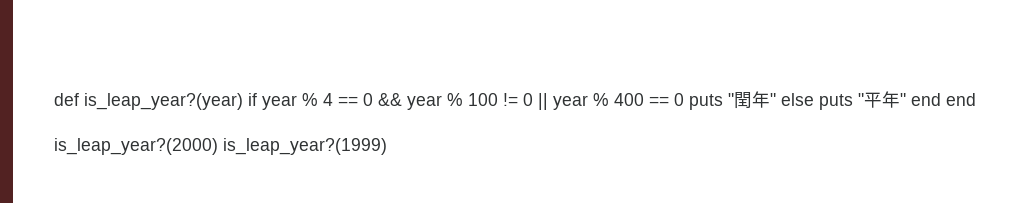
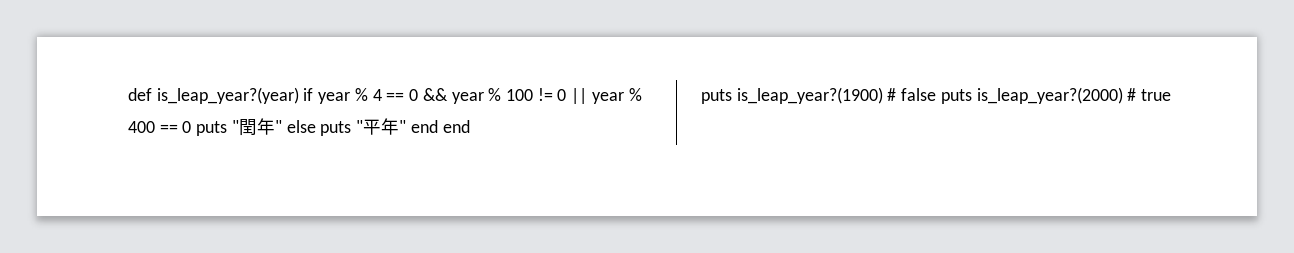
[54,138,387,155] is_leap_year?(2000) is_leap_year?(1999) -> [701,87,1172,104] puts is_leap_year?(1900) # false puts is_leap_year?(2000) # true

